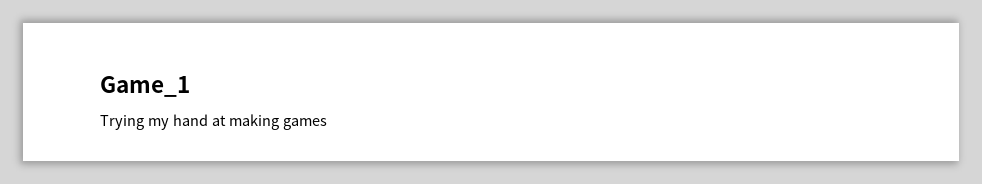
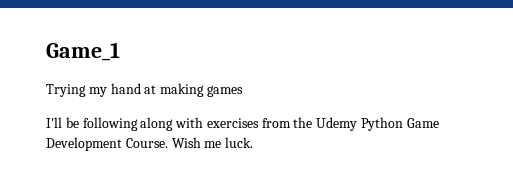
(327, 124) none -> [46,117,439,131] [46,137,254,151] // I'll be following along with exercises from the Udemy Python Game Development Course. Wish me luck.

